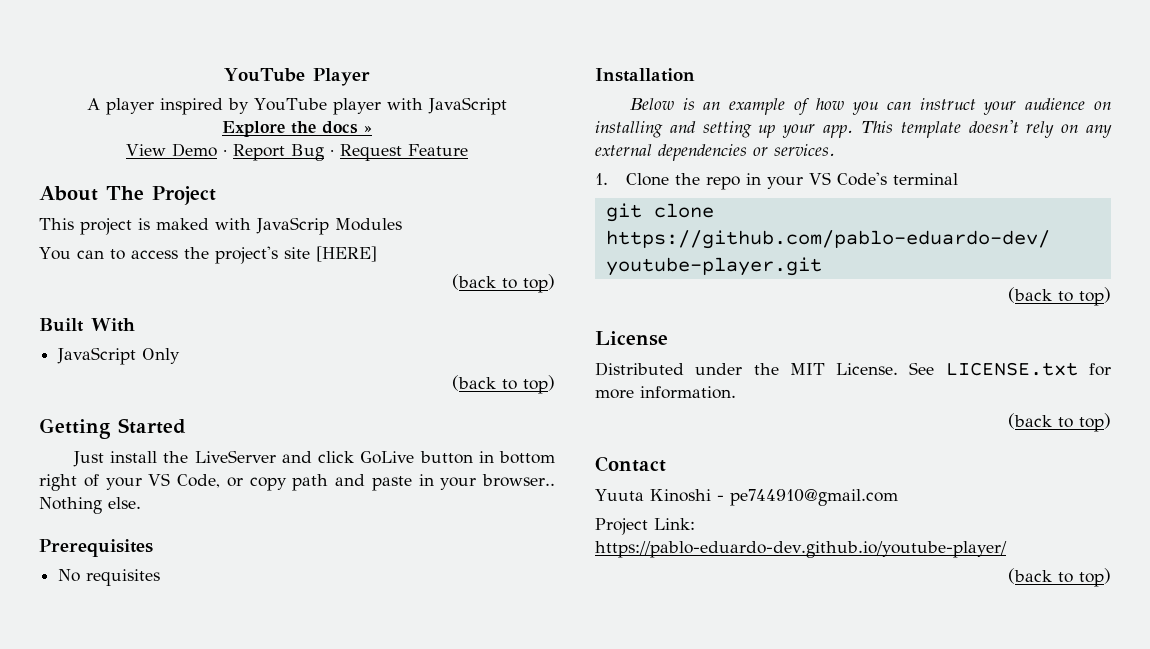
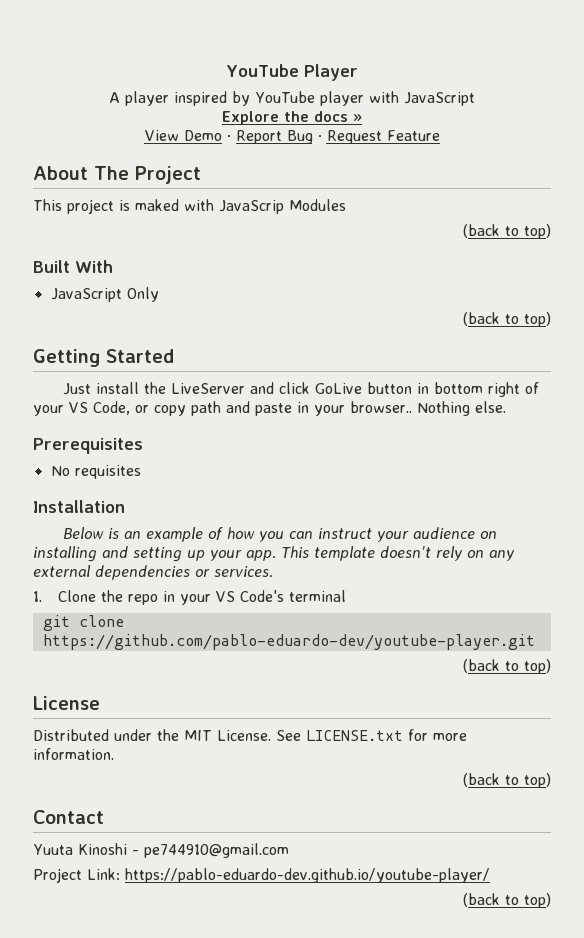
[39,246,377,264] // You can to access the project's site [HERE] -> (346, 205) none

